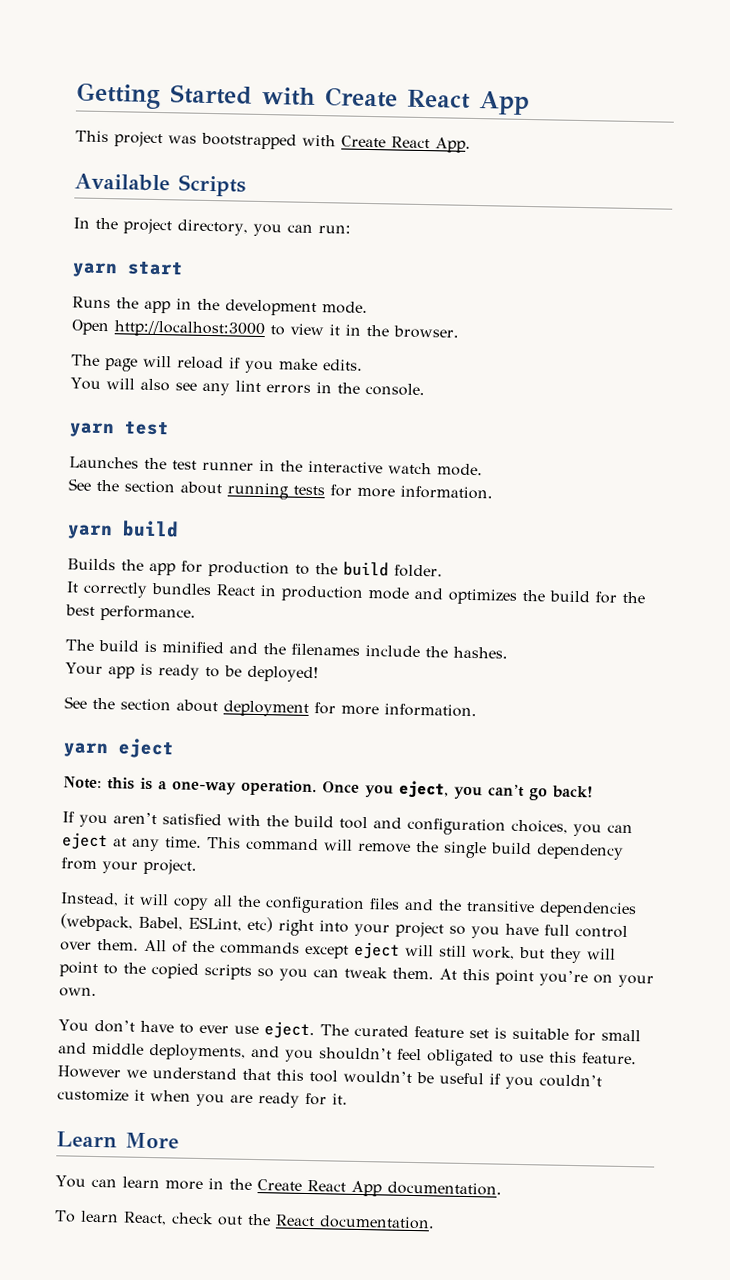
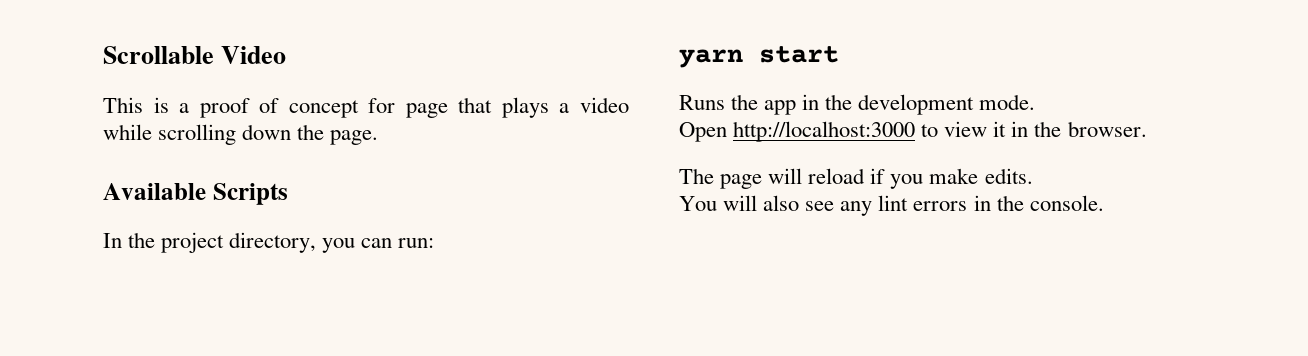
[75,82,530,115] [75,130,471,153] Getting Started with Create React App // This project was bootstrapped with Create React App. -> [103,46,287,64] [103,97,629,118] [103,124,379,145] Scrollable Video // This is a proof of concept for page that plays a video while scrolling down the page.
[69,420,170,438] [69,456,483,477] [68,478,493,500] [67,520,179,540] [67,558,443,578] [66,581,645,605] [65,604,196,622] [65,639,508,659] [65,662,319,683] [64,696,477,718] [63,738,175,759] [63,776,593,801] [62,811,633,837] [62,832,624,860] [61,857,197,875] [60,892,637,919] [60,913,628,939] [60,939,616,964] [59,961,654,988] [59,987,97,997] [58,1019,641,1042] [58,1042,637,1067] [57,1065,602,1090] [57,1088,348,1108] [56,1131,179,1149] [55,1175,502,1197] [54,1210,435,1230] // yarn test // Launches the test runner in the interactive watch mode. // See the section about running tests for more information. // yarn build // Builds the app for production to the build folder. // It correctly bundles React in production mode and optimizes the build for the best performance. // The build is minified and the filenames include the hashes. // Your app is ready to be deployed! // See the section about deployment for more information. // yarn eject // Note: this is a one-way operation. Once you eject, you can’t go back! // If you aren’t satisfied with the build tool and configuration choices, you can eject at any time. This command will remove the single build dependency from your project. // Instead, it will copy all the configuration files and the transitive dependencies (webpack, Babel, ESLint, etc) right into your project so you have full control over them. All of the commands except eject will still work, but they will point to the copied scripts so you can tweak them. At this point you’re on your own. // You don’t have to ever use eject. The curated feature set is suitable for small and middle deployments, and you shouldn’t feel obligated to use this feature. However we understand that this tool wouldn’t be useful if you couldn’t customize it when you are ready for it. // Learn More // You can learn more in the Create React App documentation. // To learn React, check out the React documentation. -> (1104, 203) none

